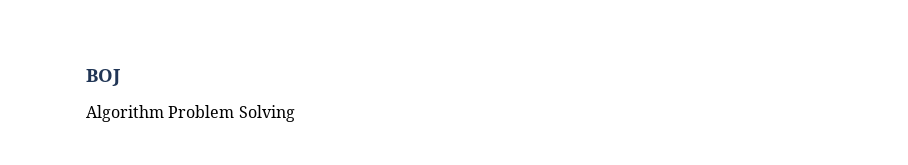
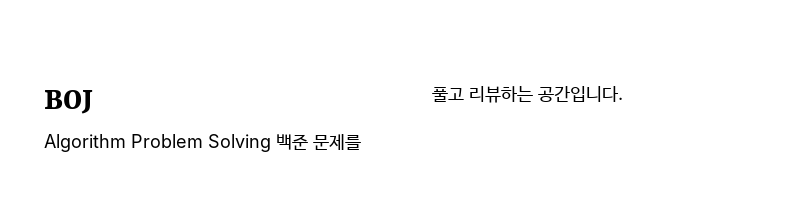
(295, 113) none -> [276,134,361,150] [432,86,623,103] 백준 문제를 풀고 리뷰하는 공간입니다.

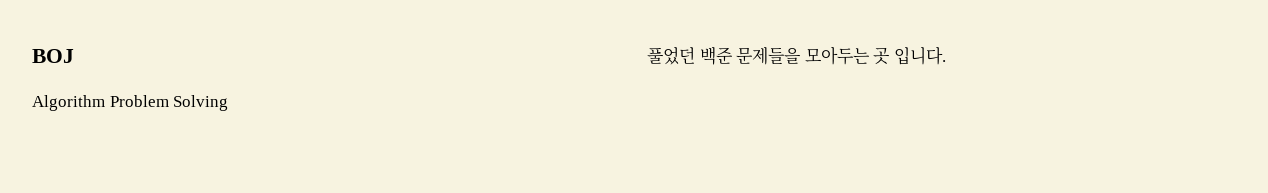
[276,134,361,150] [432,86,623,103] 백준 문제를 풀고 리뷰하는 공간입니다. -> [647,46,946,65] // 풀었던 백준 문제들을 모아두는 곳 입니다.

